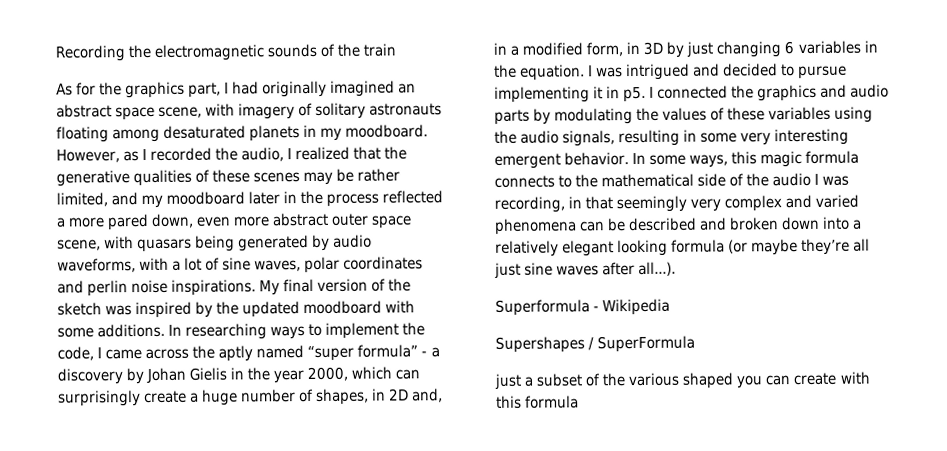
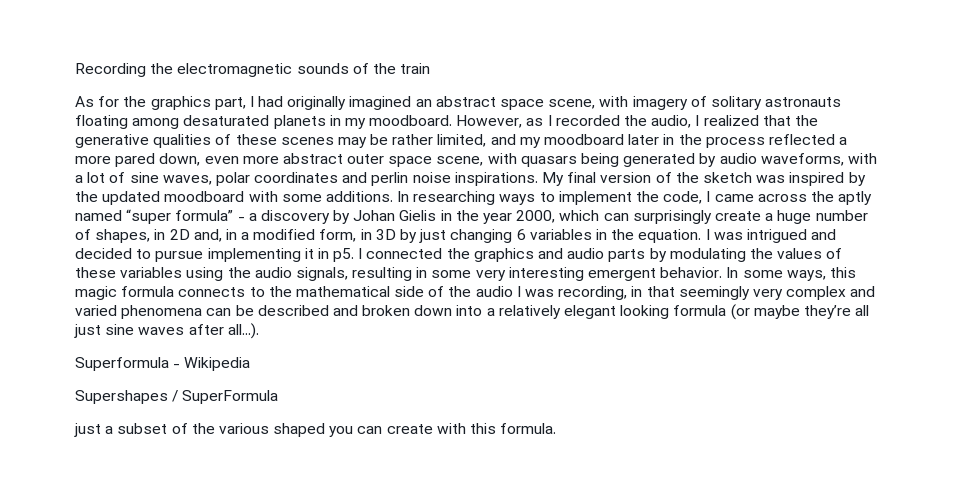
[525,395,580,409] formula -> [500,423,557,434] formula.

